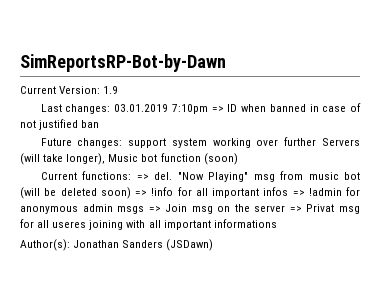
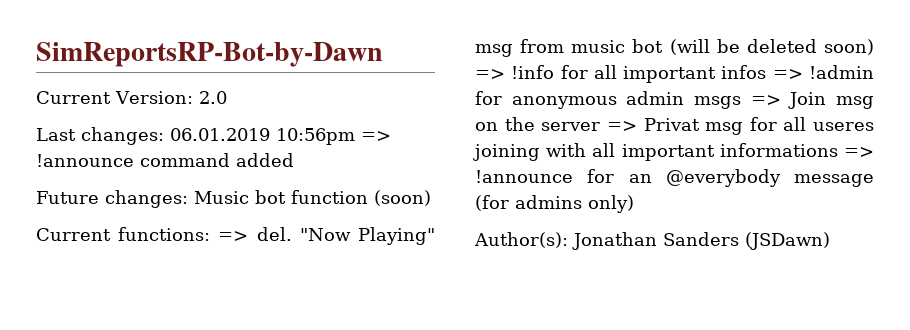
[103,86,119,94] 1.9 -> [198,91,227,104] 2.0
[114,103,361,114] [20,119,100,130] [40,137,360,148] [20,153,106,165] 03.01.2019 7:10pm => ID when banned in case of not justified ban // Future changes: support system working over further Servers (will take longer), -> [170,128,391,145] [36,153,294,167] [36,190,188,208] 06.01.2019 10:56pm => !announce command added // Future changes:
(277, 223) none -> [844,147,874,157] [475,169,874,187] [475,195,634,213] => !announce for an @everybody message (for admins only)

